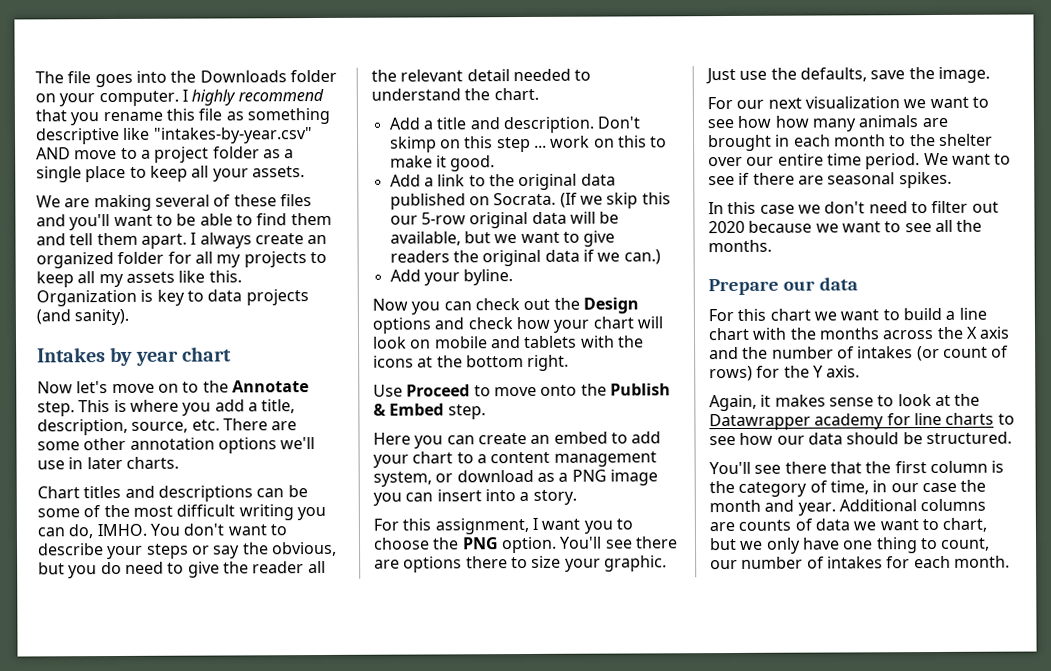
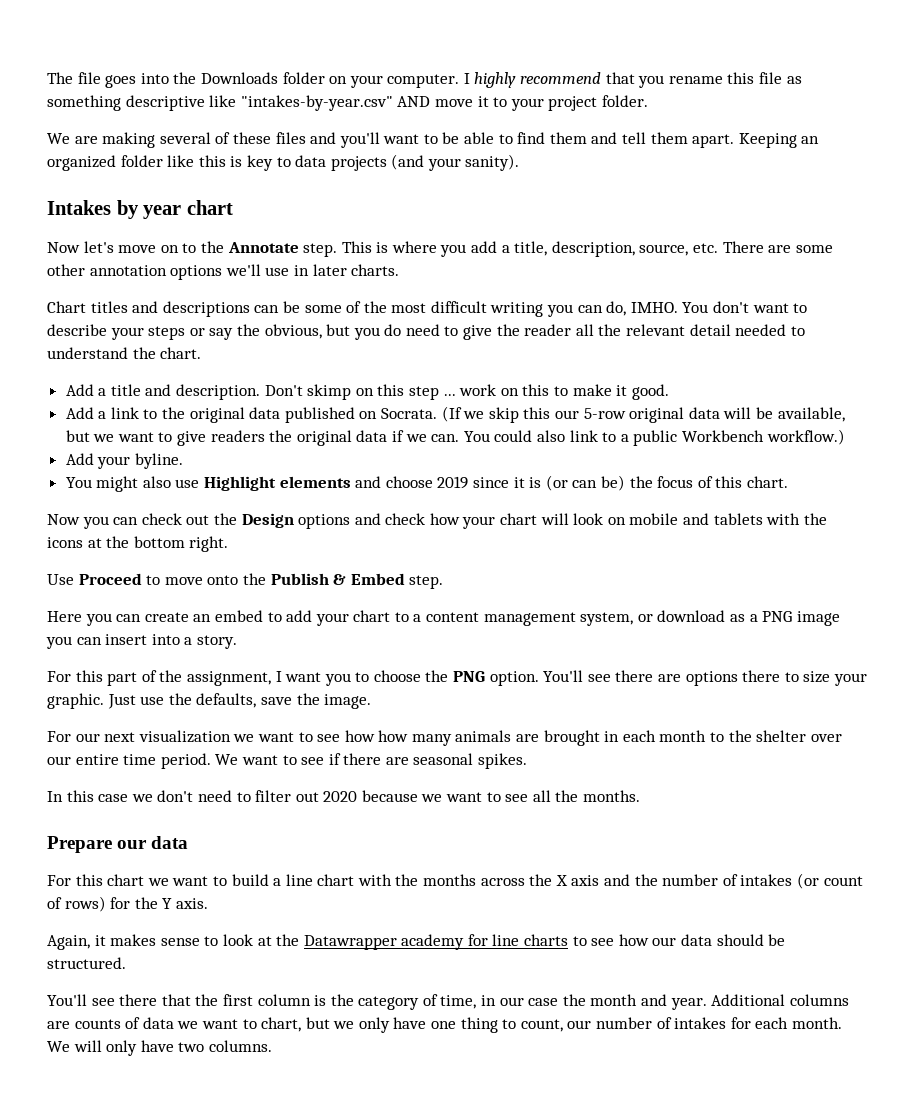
[120,146,295,163] [36,165,305,183] to a project folder as a single place to keep all your assets. -> [477,95,648,111] it to your project folder.
[190,232,328,249] [36,251,327,269] [36,270,242,288] [36,289,137,307] I always create an organized folder for all my projects to keep all my assets like this. Organization -> [738,133,820,148] [47,155,226,171] Keeping an organized folder like this
(71, 317) none -> [427,158,461,171] your
[623,249,661,265] [389,269,514,286] can.) // Add your byline. -> [431,429,845,446] [65,453,183,469] [65,475,788,492] can. You could also link to a public Workbench workflow.) // Add your byline. // You might also use Highlight elements and choose 2019 since it is (or can be) the focus of this chart.
(432, 524) none -> [107,670,183,686] part of the
(1010, 561) none -> [47,1040,272,1056] We will only have two columns.

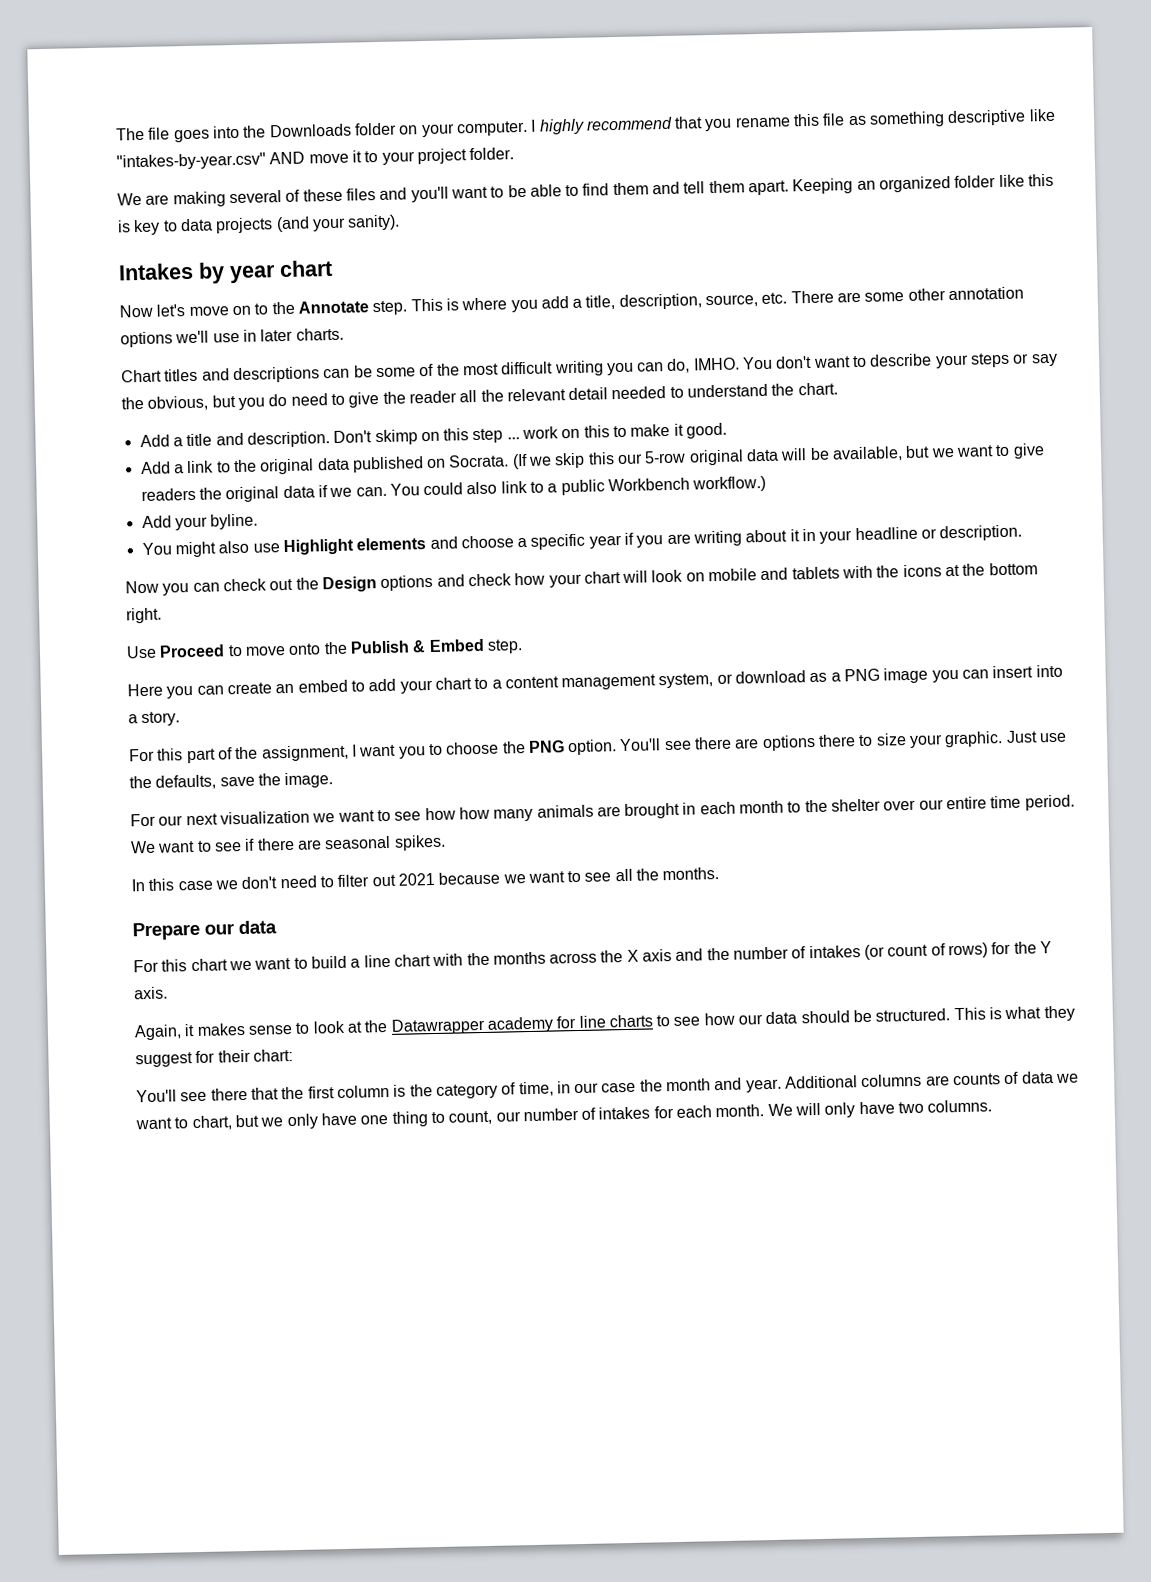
[437,475,788,491] 2019 since it is (or can be) the focus of this chart. -> [517,524,1023,550] a specific year if you are writing about it in your headline or description.
[323,791,358,802] 2020 -> [397,872,435,886] 2021
(126, 963) none -> [953,1005,1075,1022] [135,1048,293,1068] This is what they suggest for their chart:

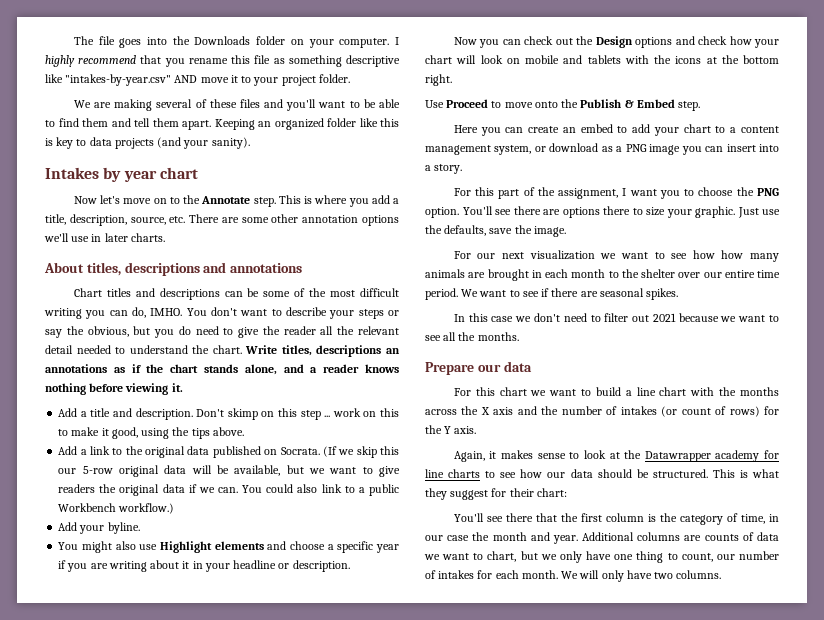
(344, 334) none -> [44,262,303,276] // About titles, descriptions and annotations
(838, 389) none -> [245,345,400,357] [45,364,400,375] [45,383,183,395] Write titles, descriptions an annotations as if the chart stands alone, and a reader knows nothing before viewing it.
[686,422,728,439] good. -> [111,427,244,439] good, using the tips above.

